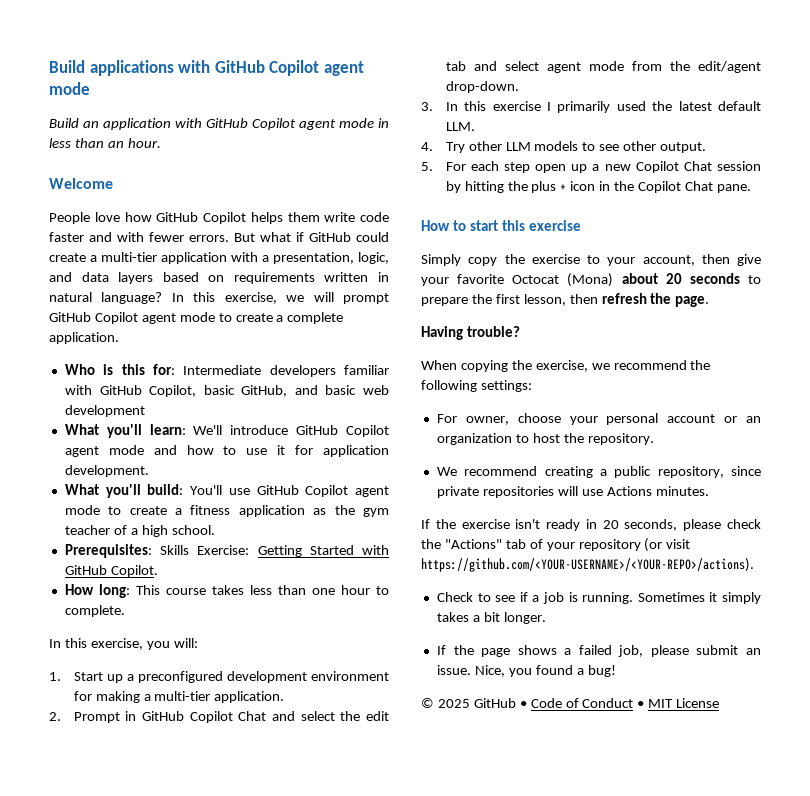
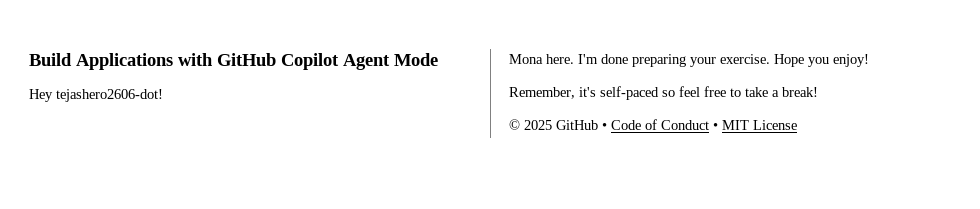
[49,60,364,76] [49,82,90,95] [49,118,389,130] [49,138,161,148] [49,178,113,189] [49,212,389,224] [49,232,389,242] [49,252,389,264] [49,272,389,284] [49,292,390,304] [49,312,344,324] [49,332,119,344] [64,364,389,377] [64,385,389,397] [64,405,145,417] [64,424,389,438] [64,445,389,457] [64,465,149,477] [64,484,390,498] [64,505,390,517] [64,525,215,537] [64,544,389,558] [64,565,158,577] [64,584,389,598] [64,605,125,617] [49,638,198,650] [49,671,389,683] [73,691,285,703] [49,711,389,723] [445,61,761,73] [445,81,519,93] [421,101,761,113] [445,122,475,131] [421,141,707,153] [421,161,761,173] [445,181,751,193] [421,220,582,231] [421,254,761,266] [421,273,761,287] [421,293,710,307] [421,326,520,340] [421,360,711,372] [421,380,532,392] [436,413,761,425] [436,433,654,445] [436,466,761,478] [436,486,709,498] [421,519,761,531] [421,538,691,552] [421,558,754,572] [436,592,761,604] [436,612,546,624] [436,645,761,657] [436,665,616,677] Build applications with GitHub Copilot agent mode // Build an application with GitHub Copilot agent mode in less than an hour. // Welcome // People love how GitHub Copilot helps them write code faster and with fewer errors. But what if GitHub could create a multi-tier application with a presentation, logic, and data layers based on requirements written in natural language? In this exercise, we will prompt GitHub Copilot agent mode to create a complete application. // Who is this for: Intermediate developers familiar with GitHub Copilot, basic GitHub, and basic web development // What you'll learn: We'll introduce GitHub Copilot agent mode and how to use it for application development. // What you'll build: You'll use GitHub Copilot agent mode to create a fitness application as the gym teacher of a high school. // Prerequisites: Skills Exercise: Getting Started with GitHub Copilot. // How long: This course takes less than one hour to complete. // In this exercise, you will: // 1. Start up a preconfigured development environment for making a multi-tier application. // 2. Prompt in GitHub Copilot Chat and select the edit tab and select agent mode from the edit/agent drop-down. // 3. In this exercise I primarily used the latest default LLM. // 4. Try other LLM models to see other output. // 5. For each step open up a new Copilot Chat session by hitting the plus + icon in the Copilot Chat pane. // How to start this exercise // Simply copy the exercise to your account, then give your favorite Octocat (Mona) about 20 seconds to prepare the first lesson, then refresh the page. // Having trouble? // When copying the exercise, we recommend the following settings: // For owner, choose your personal account or an organization to host the repository. // We recommend creating a public repository, since private repositories will use Actions minutes. // If the exercise isn't ready in 20 seconds, please check the "Actions" tab of your repository (or visit https://github.com/<YOUR-USERNAME>/<YOUR-REPO>/actions). // Check to see if a job is running. Sometimes it simply takes a bit longer. // If the page shows a failed job, please submit an issue. Nice, you found a bug! -> [29,53,438,70] [29,89,163,102] [509,54,869,67] [509,86,818,100] Build Applications with GitHub Copilot Agent Mode // Hey tejashero2606-dot! // Mona here. I'm done preparing your exercise. Hope you enjoy! // Remember, it's self-paced so feel free to take a break!

